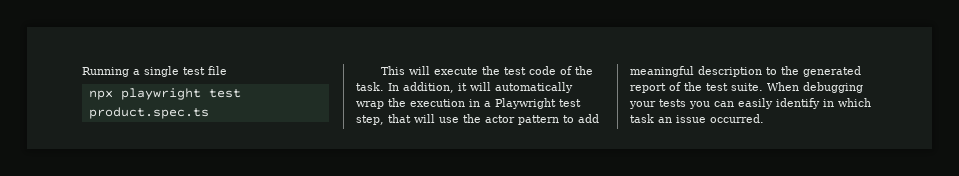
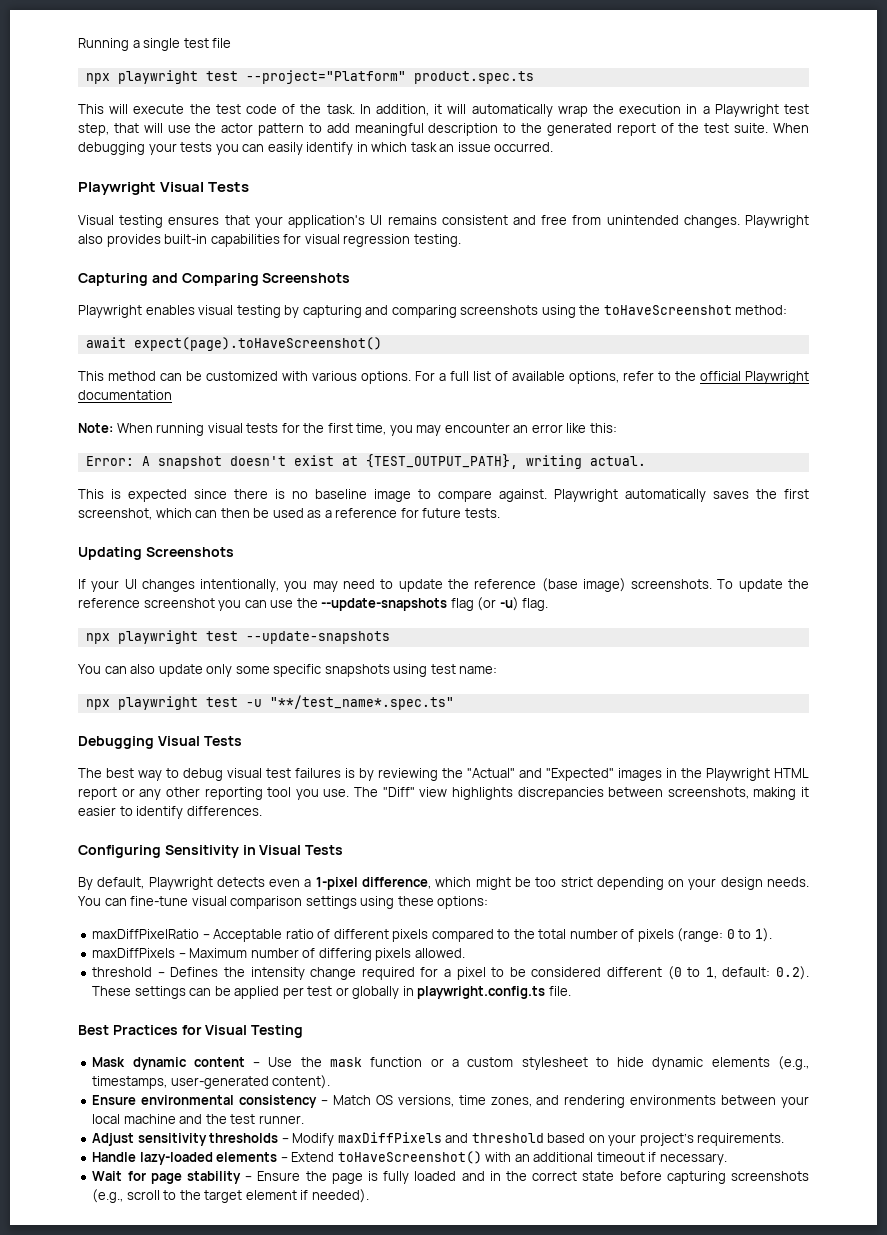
(241, 93) none -> [245,70,406,84] --project="Platform"
(764, 118) none -> [78,182,250,195] [78,215,809,228] [78,234,461,247] [78,273,351,286] [78,305,788,318] [85,337,382,351] [78,371,809,384] [78,390,172,400] [78,423,617,436] [85,454,646,469] [78,489,809,502] [78,508,500,520] [78,547,234,560] [78,578,809,592] [78,597,549,611] [85,630,390,644] [78,664,498,677] [85,695,454,710] [78,736,242,749] [78,768,809,781] [78,787,809,800] [78,806,262,819] [78,845,344,858] [78,877,809,890] [78,896,489,909] [92,928,772,942] [92,948,465,961] [92,966,809,980] [92,986,571,999] [78,1025,304,1038] [92,1056,810,1070] [92,1075,331,1089] [92,1095,809,1108] [92,1114,304,1124] [92,1132,785,1146] [92,1151,727,1165] [92,1171,809,1184] [92,1189,369,1203] // Playwright Visual Tests // Visual testing ensures that your application's UI remains consistent and free from unintended changes. Playwright also provides built-in capabilities for visual regression testing. // Capturing and Comparing Screenshots // Playwright enables visual testing by capturing and comparing screenshots using the toHaveScreenshot method: // await expect(page).toHaveScreenshot() // This method can be customized with various options. For a full list of available options, refer to the official Playwright documentation // Note: When running visual tests for the first time, you may encounter an error like this: // Error: A snapshot doesn't exist at {TEST_OUTPUT_PATH}, writing actual. // This is expected since there is no baseline image to compare against. Playwright automatically saves the first screenshot, which can then be used as a reference for future tests. // Updating Screenshots // If your UI changes intentionally, you may need to update the reference (base image) screenshots. To update the reference screenshot you can use the --update-snapshots flag (or -u) flag. // npx playwright test --update-snapshots // You can also update only some specific snapshots using test name: // npx playwright test -u "**/test_name*.spec.ts" // Debugging Visual Tests // The best way to debug visual test failures is by reviewing the "Actual" and "Expected" images in the Playwright HTML report or any other reporting tool you use. The "Diff" view highlights discrepancies between screenshots, making it easier to identify differences. // Configuring Sensitivity in Visual Tests // By default, Playwright detects even a 1-pixel difference, which might be too strict depending on your design needs. You can fine-tune visual comparison settings using these options: // maxDiffPixelRatio – Acceptable ratio of different pixels compared to the total number of pixels (range: 0 to 1). // maxDiffPixels – Maximum number of differing pixels allowed. // threshold – Defines the intensity change required for a pixel to be considered different (0 to 1, default: 0.2). These settings can be applied per test or globally in playwright.config.ts file. // Best Practices for Visual Testing // Mask dynamic content – Use the mask function or a custom stylesheet to hide dynamic elements (e.g., timestamps, user-generated content). // Ensure environmental consistency – Match OS versions, time zones, and rendering environments between your local machine and the test runner. // Adjust sensitivity thresholds – Modify maxDiffPixels and threshold based on your project’s requirements. // Handle lazy-loaded elements – Extend toHaveScreenshot() with an additional timeout if necessary. // Wait for page stability – Ensure the page is fully loaded and in the correct state before capturing screenshots (e.g., scroll to the target element if needed).

